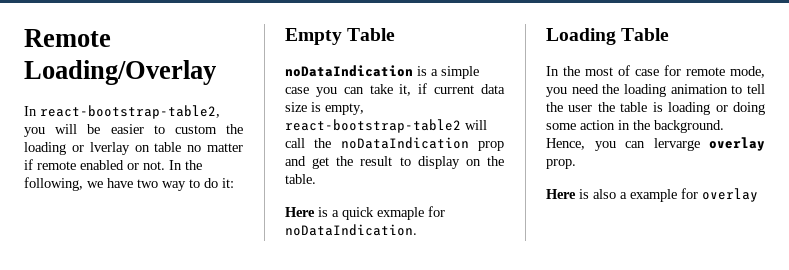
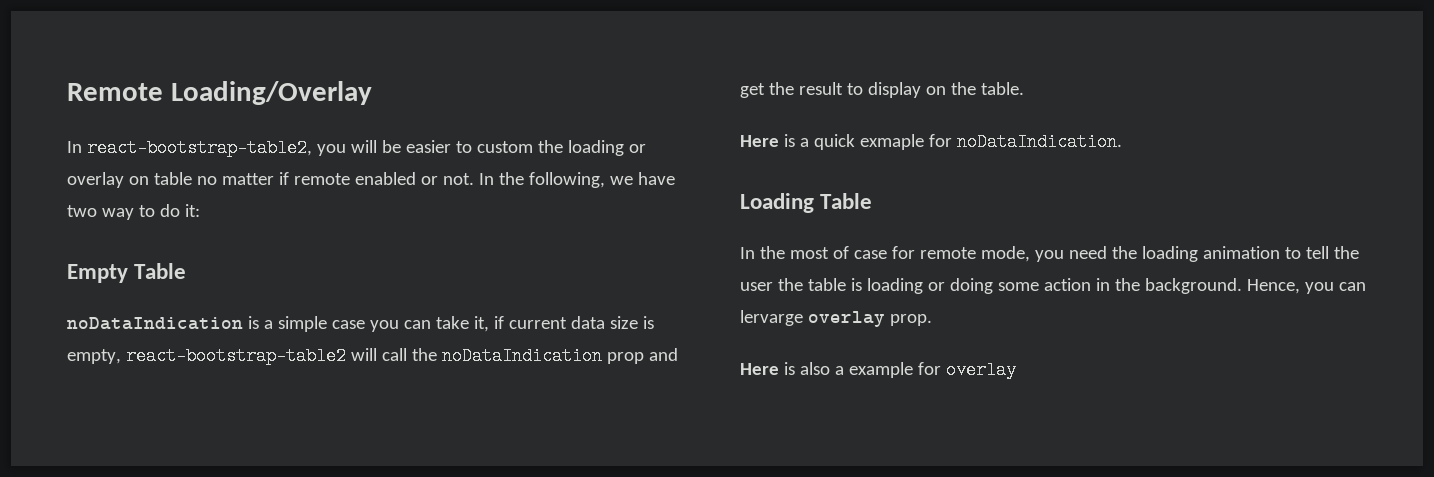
[89,142,130,155] lverlay -> [67,172,124,188] overlay

